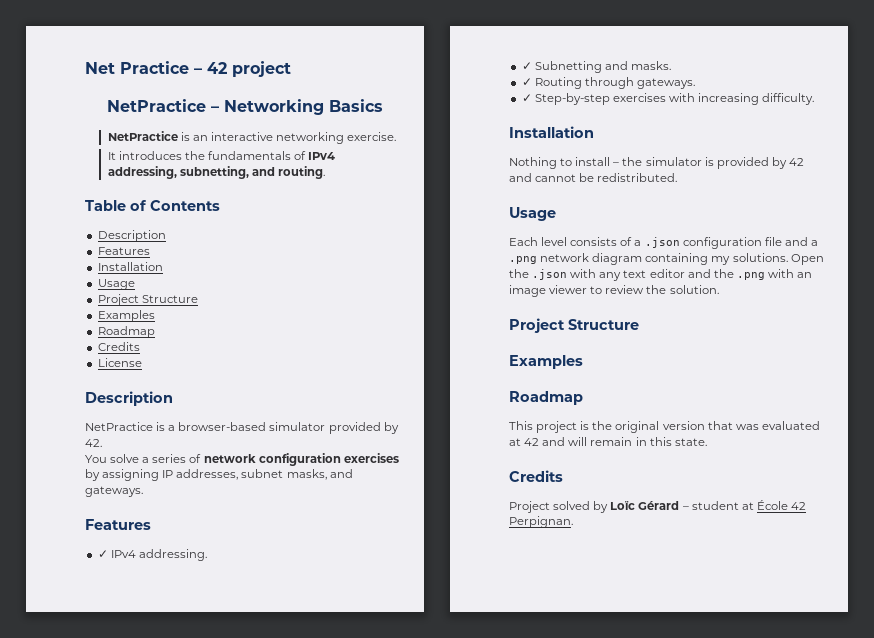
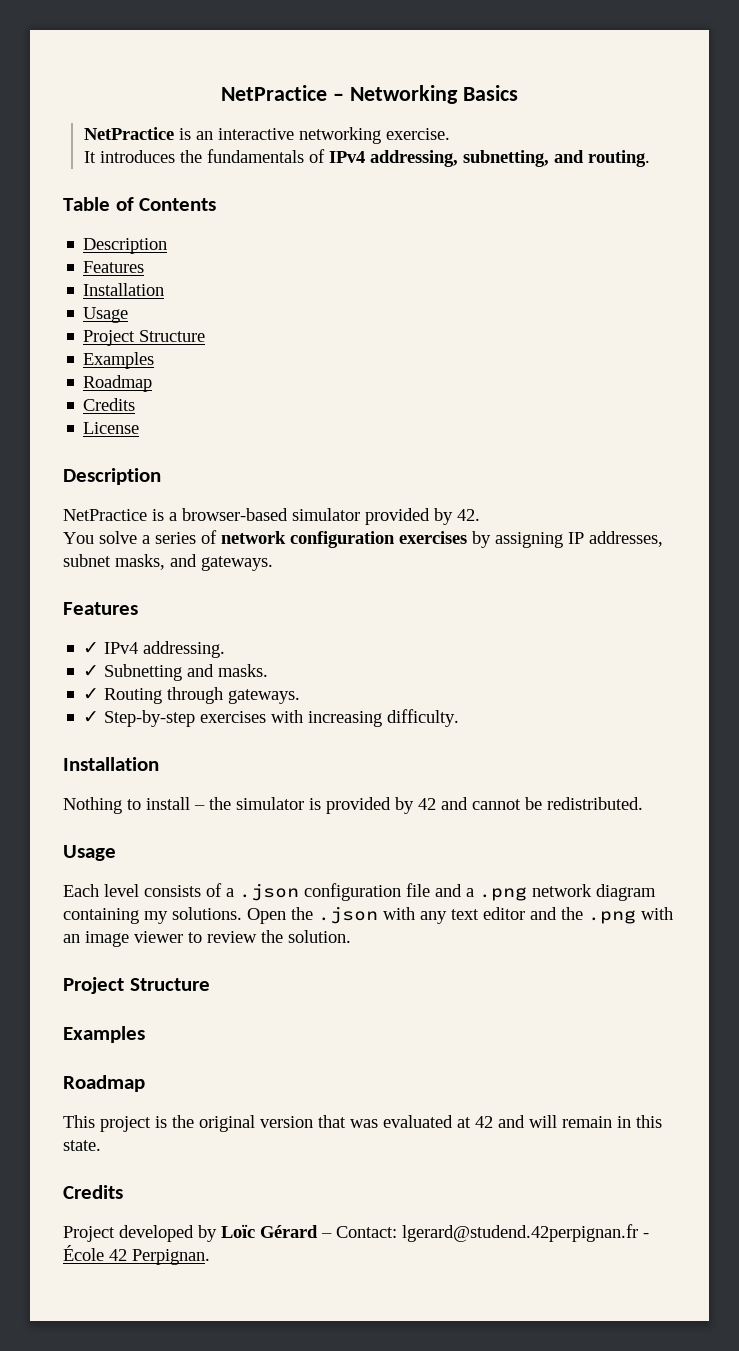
[85,61,291,77] Net Practice – 42 project // -> (221, 93) none
[553,501,591,510] solved -> [119,1225,194,1242] developed
[691,501,754,510] student at -> [336,1224,649,1242] Contact: lgerard@studend.42perpignan.fr -

